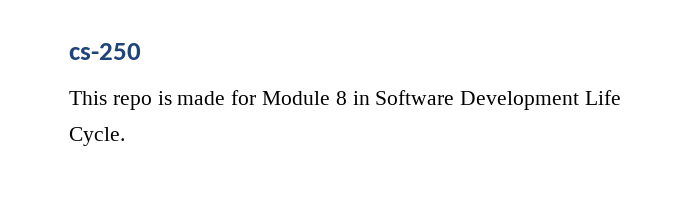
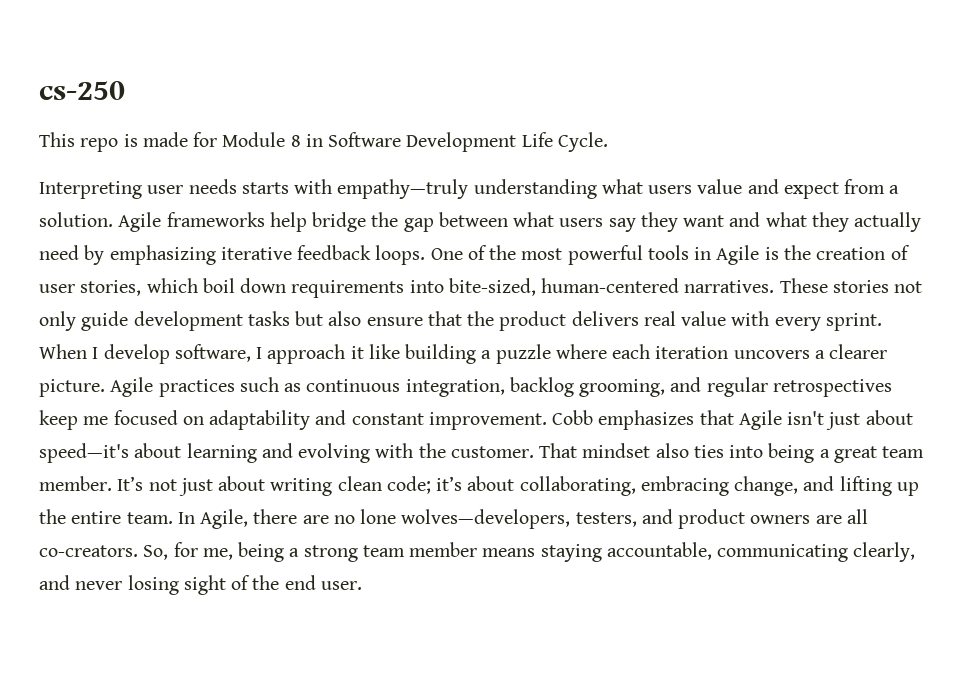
(125, 136) none -> [39,179,900,199] [39,212,922,232] [39,245,910,265] [39,278,923,298] [39,311,882,331] [39,344,888,364] [39,377,892,397] [39,410,913,430] [39,443,925,463] [39,476,919,496] [39,509,868,529] [39,542,916,562] [39,575,362,595] // Interpreting user needs starts with empathy—truly understanding what users value and expect from a solution. Agile frameworks help bridge the gap between what users say they want and what they actually need by emphasizing iterative feedback loops. One of the most powerful tools in Agile is the creation of user stories, which boil down requirements into bite-sized, human-centered narratives. These stories not only guide development tasks but also ensure that the product delivers real value with every sprint. When I develop software, I approach it like building a puzzle where each iteration uncovers a clearer picture. Agile practices such as continuous integration, backlog grooming, and regular retrospectives keep me focused on adaptability and constant improvement. Cobb emphasizes that Agile isn't just about speed—it's about learning and evolving with the customer. That mindset also ties into being a great team member. It’s not just about writing clean code; it’s about collaborating, embracing change, and lifting up the entire team. In Agile, there are no lone wolves—developers, testers, and product owners are all co-creators. So, for me, being a strong team member means staying accountable, communicating clearly, and never losing sight of the end user.

